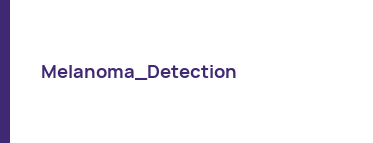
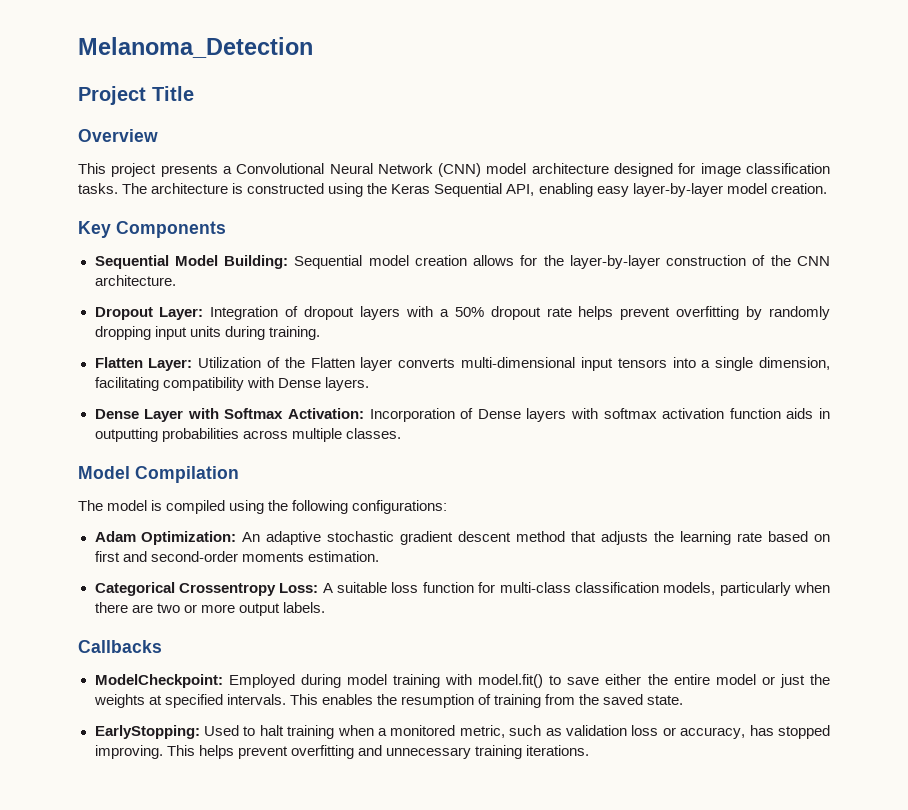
(237, 72) none -> [78,86,194,105] [78,129,158,142] [78,163,830,177] [78,183,827,197] [78,221,226,238] [94,255,830,269] [94,275,176,286] [94,306,830,320] [94,326,320,340] [94,357,830,371] [94,377,369,391] [94,408,831,422] [94,428,401,442] [78,466,239,483] [78,500,448,514] [94,531,830,545] [94,551,379,562] [94,582,830,596] [94,602,325,616] [78,640,162,653] [94,674,831,688] [93,694,684,708] [94,725,830,739] [94,745,589,759] // Project Title // Overview // This project presents a Convolutional Neural Network (CNN) model architecture designed for image classification tasks. The architecture is constructed using the Keras Sequential API, enabling easy layer-by-layer model creation. // Key Components // Sequential Model Building: Sequential model creation allows for the layer-by-layer construction of the CNN architecture. // Dropout Layer: Integration of dropout layers with a 50% dropout rate helps prevent overfitting by randomly dropping input units during training. // Flatten Layer: Utilization of the Flatten layer converts multi-dimensional input tensors into a single dimension, facilitating compatibility with Dense layers. // Dense Layer with Softmax Activation: Incorporation of Dense layers with softmax activation function aids in outputting probabilities across multiple classes. // Model Compilation // The model is compiled using the following configurations: // Adam Optimization: An adaptive stochastic gradient descent method that adjusts the learning rate based on first and second-order moments estimation. // Categorical Crossentropy Loss: A suitable loss function for multi-class classification models, particularly when there are two or more output labels. // Callbacks // ModelCheckpoint: Employed during model training with model.fit() to save either the entire model or just the weights at specified intervals. This enables the resumption of training from the saved state. // EarlyStopping: Used to halt training when a monitored metric, such as validation loss or accuracy, has stopped improving. This helps prevent overfitting and unnecessary training iterations.

